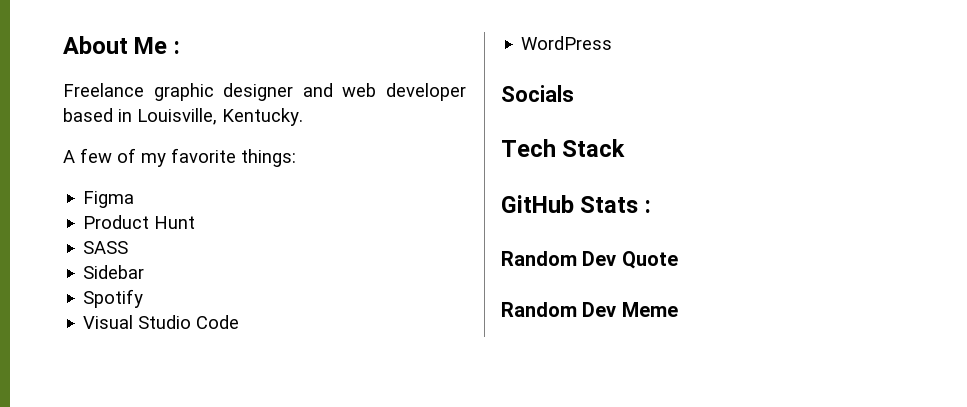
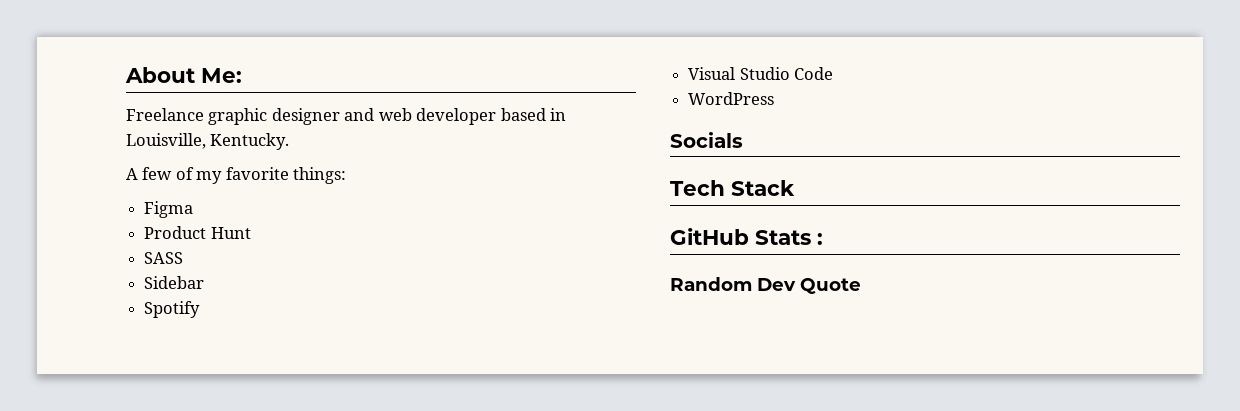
[134,37,180,54] Me : -> [201,68,242,83] Me:
[501,302,678,317] // Random Dev Meme -> (861, 286) none

